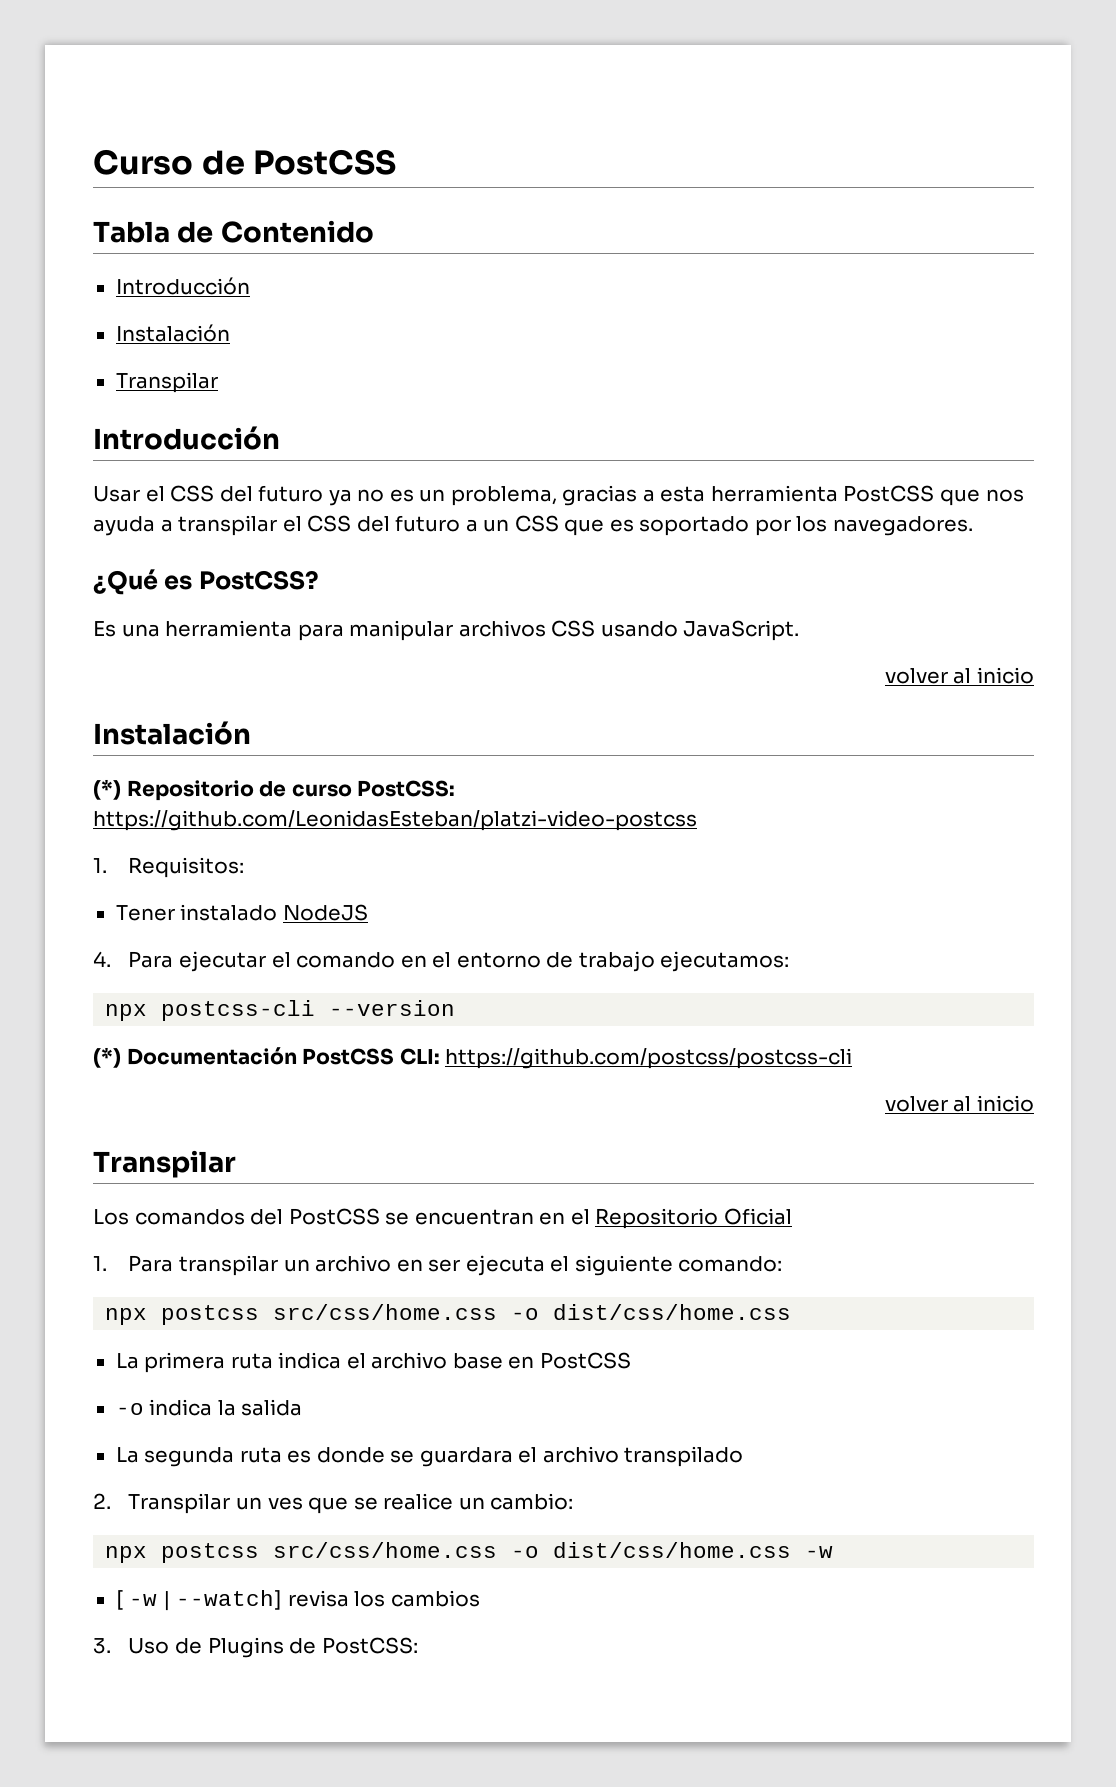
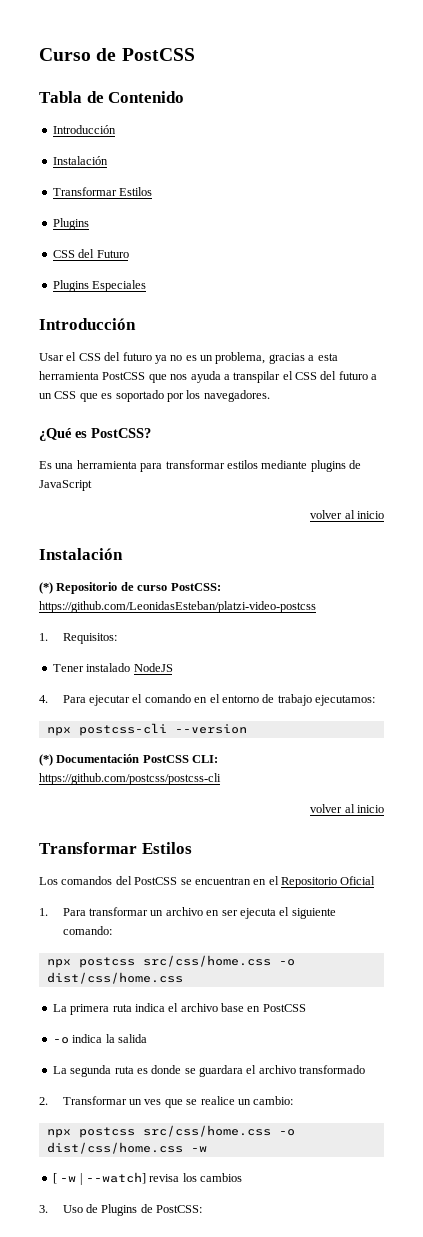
[115,372,218,393] Transpilar -> [52,187,153,196] [52,218,89,230] [52,249,129,258] [52,280,147,292] Transformar Estilos // Plugins // CSS del Futuro // Plugins Especiales
[349,620,800,641] manipular archivos CSS usando JavaScript. -> [165,460,361,472] [39,480,92,491] transformar estilos mediante plugins de JavaScript
[93,1150,236,1178] Transpilar -> [39,842,192,854] Transformar Estilos
[179,1255,279,1276] transpilar -> [89,907,149,916] transformar
[624,1446,744,1467] transpilado -> [299,1065,366,1074] transformado
[128,1493,231,1514] Transpilar -> [62,1096,127,1105] Transformar

